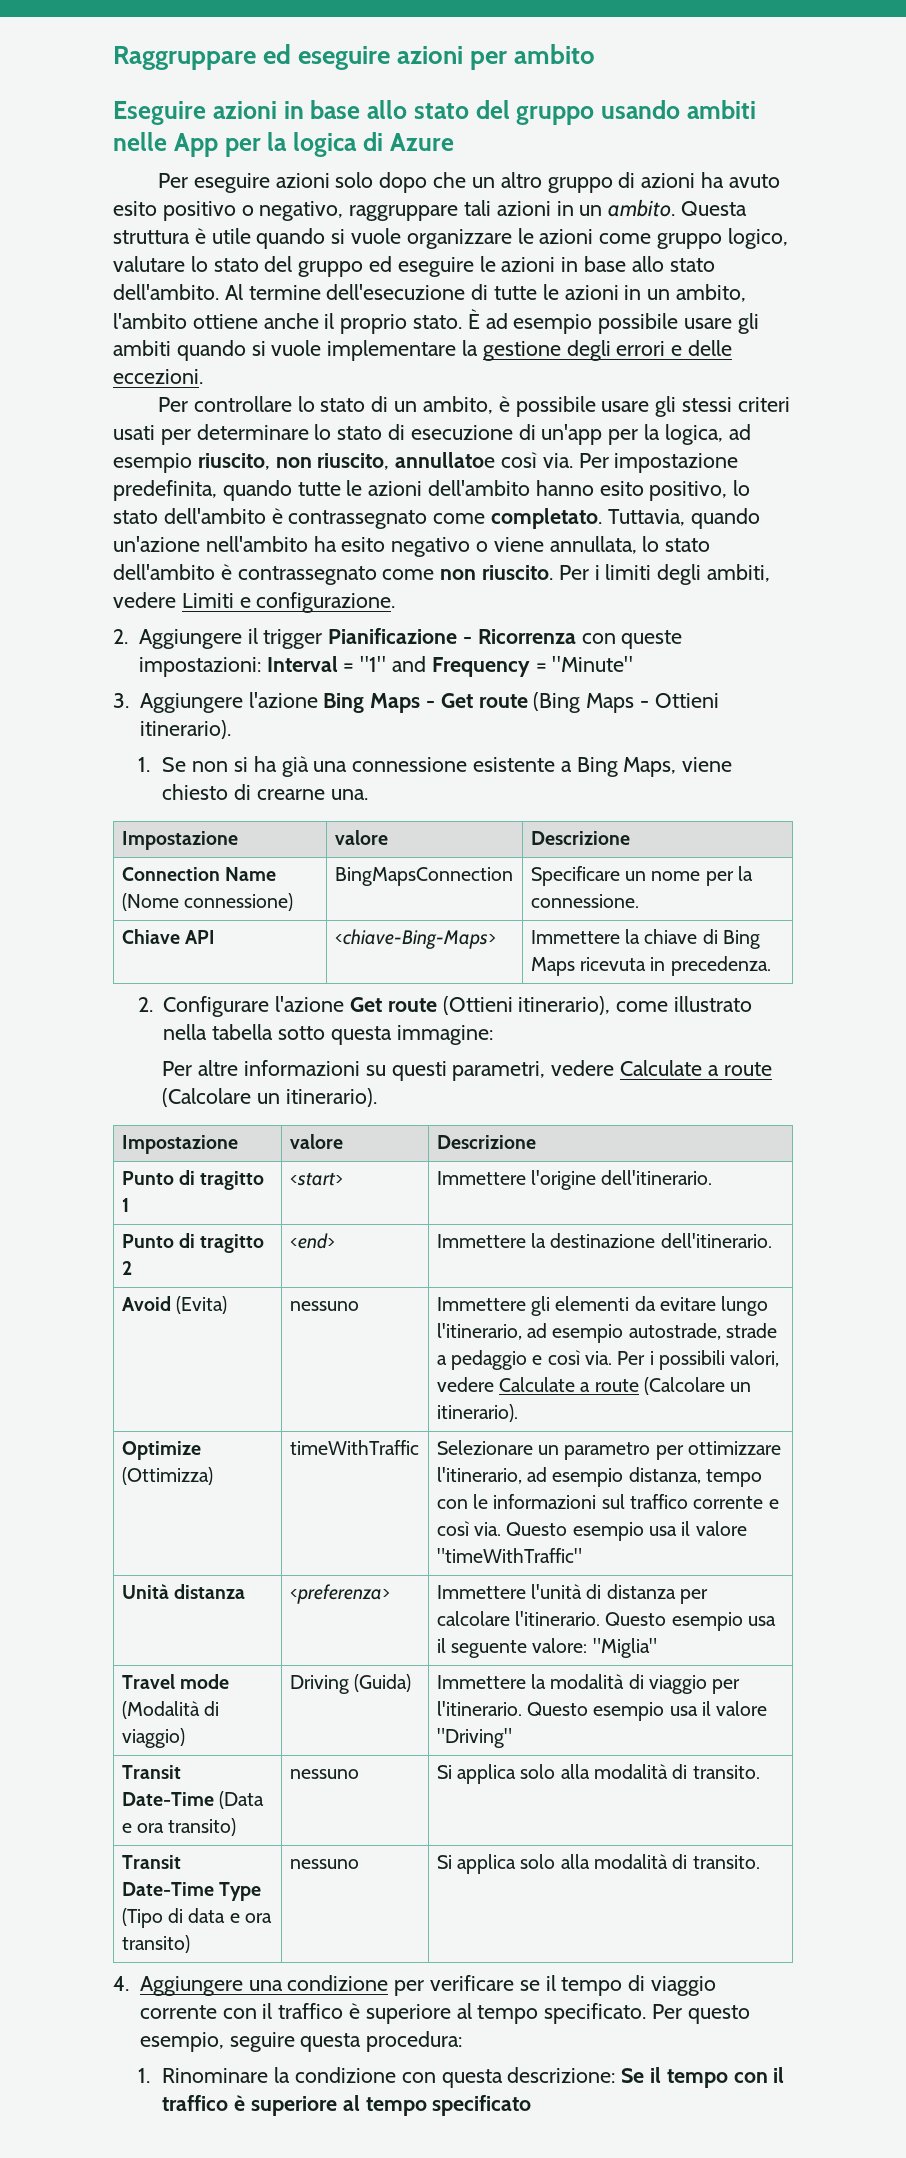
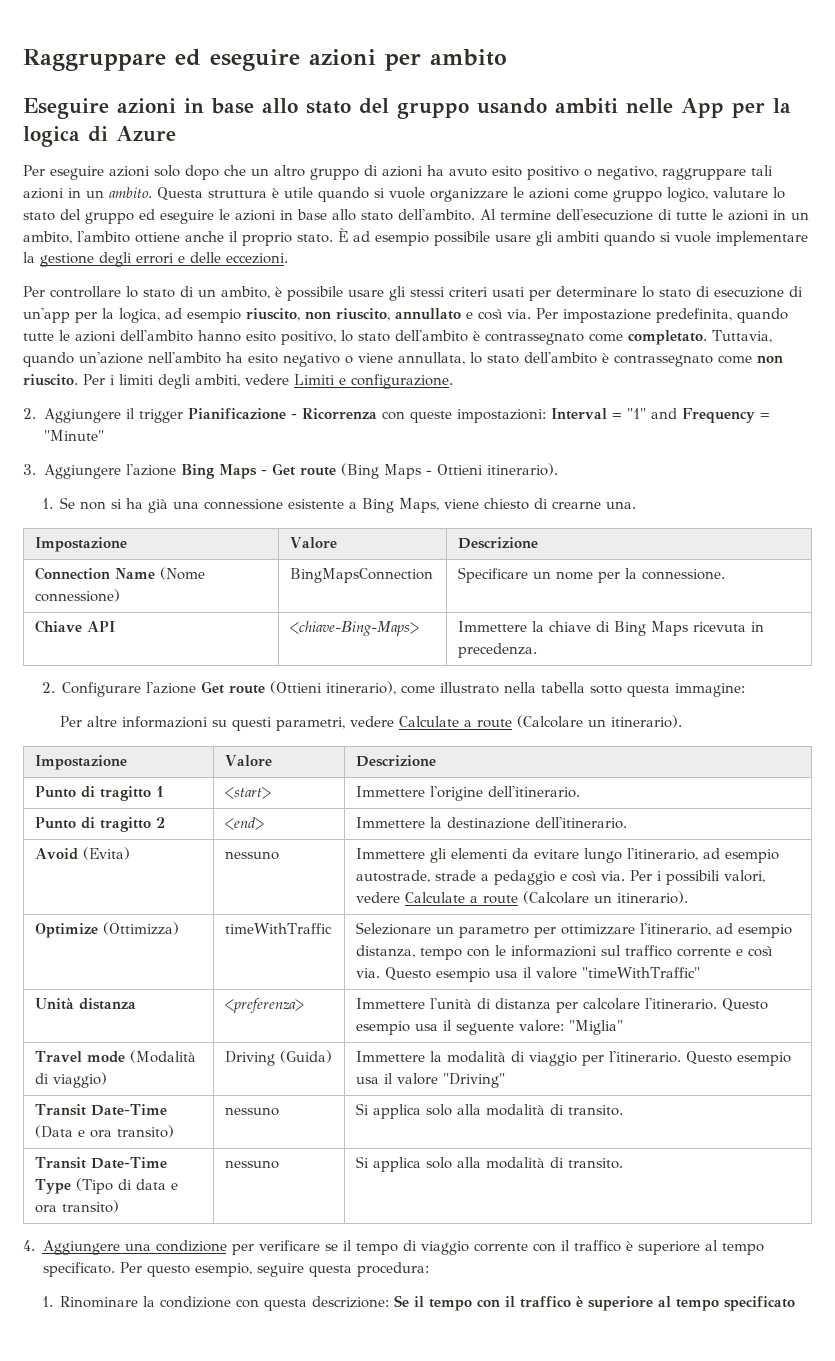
[395,452,496,468] annullatoe -> [395,308,473,320] annullato e
[334,830,388,845] valore -> [289,537,337,548] Valore
[289,1134,343,1149] valore -> [224,755,272,766] Valore

